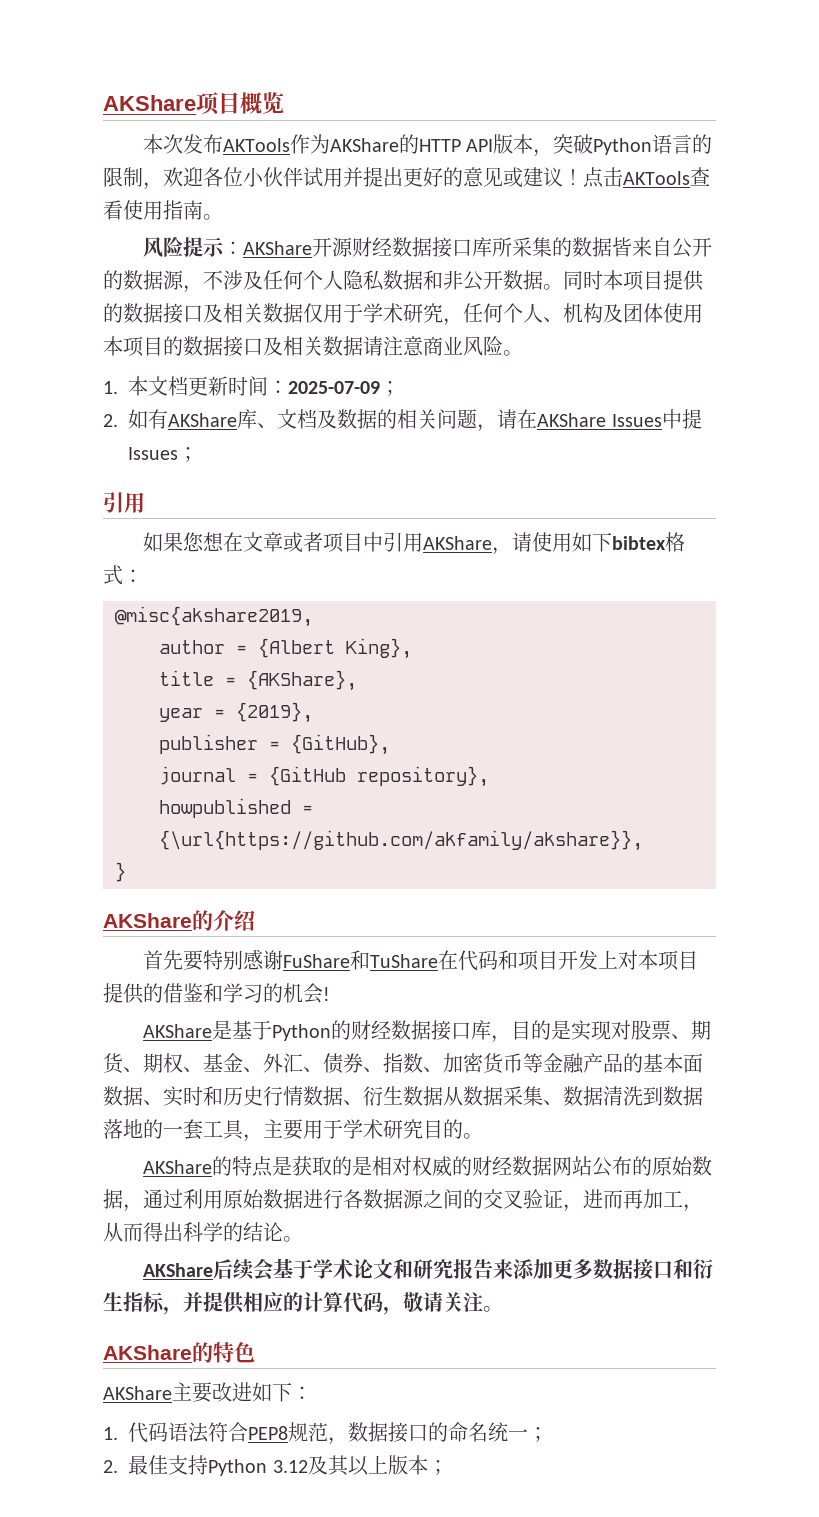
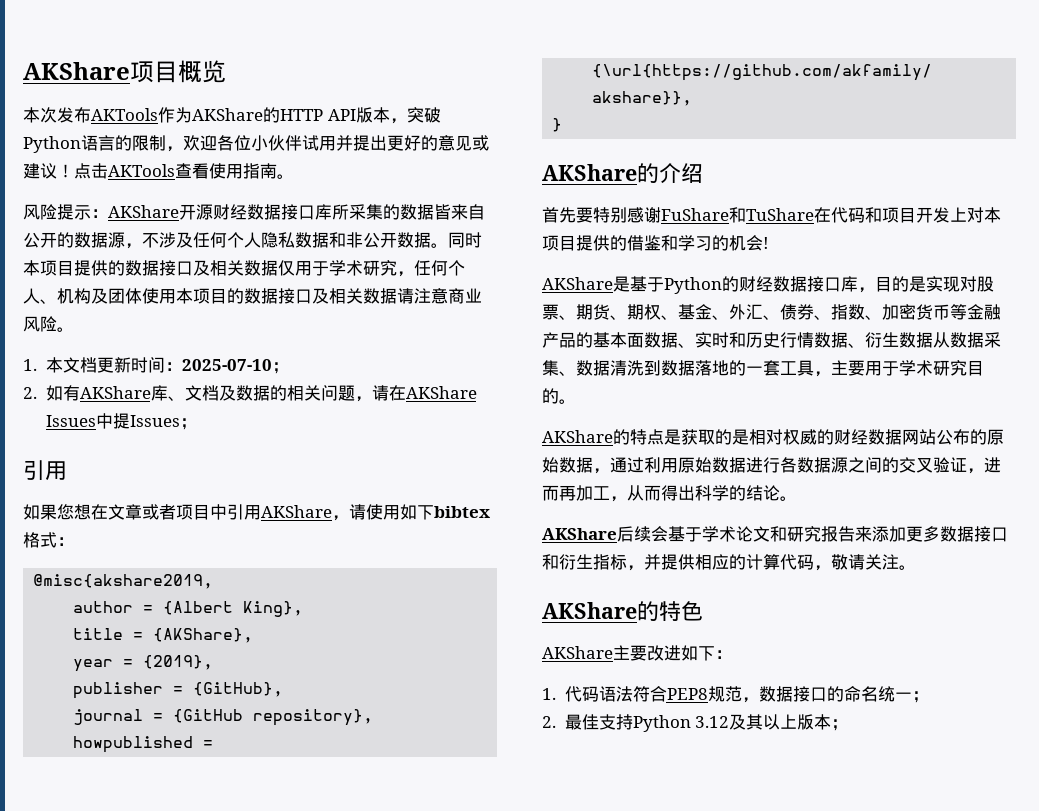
[288,381,381,394] 2025-07-09 -> [181,359,272,371] 2025-07-10

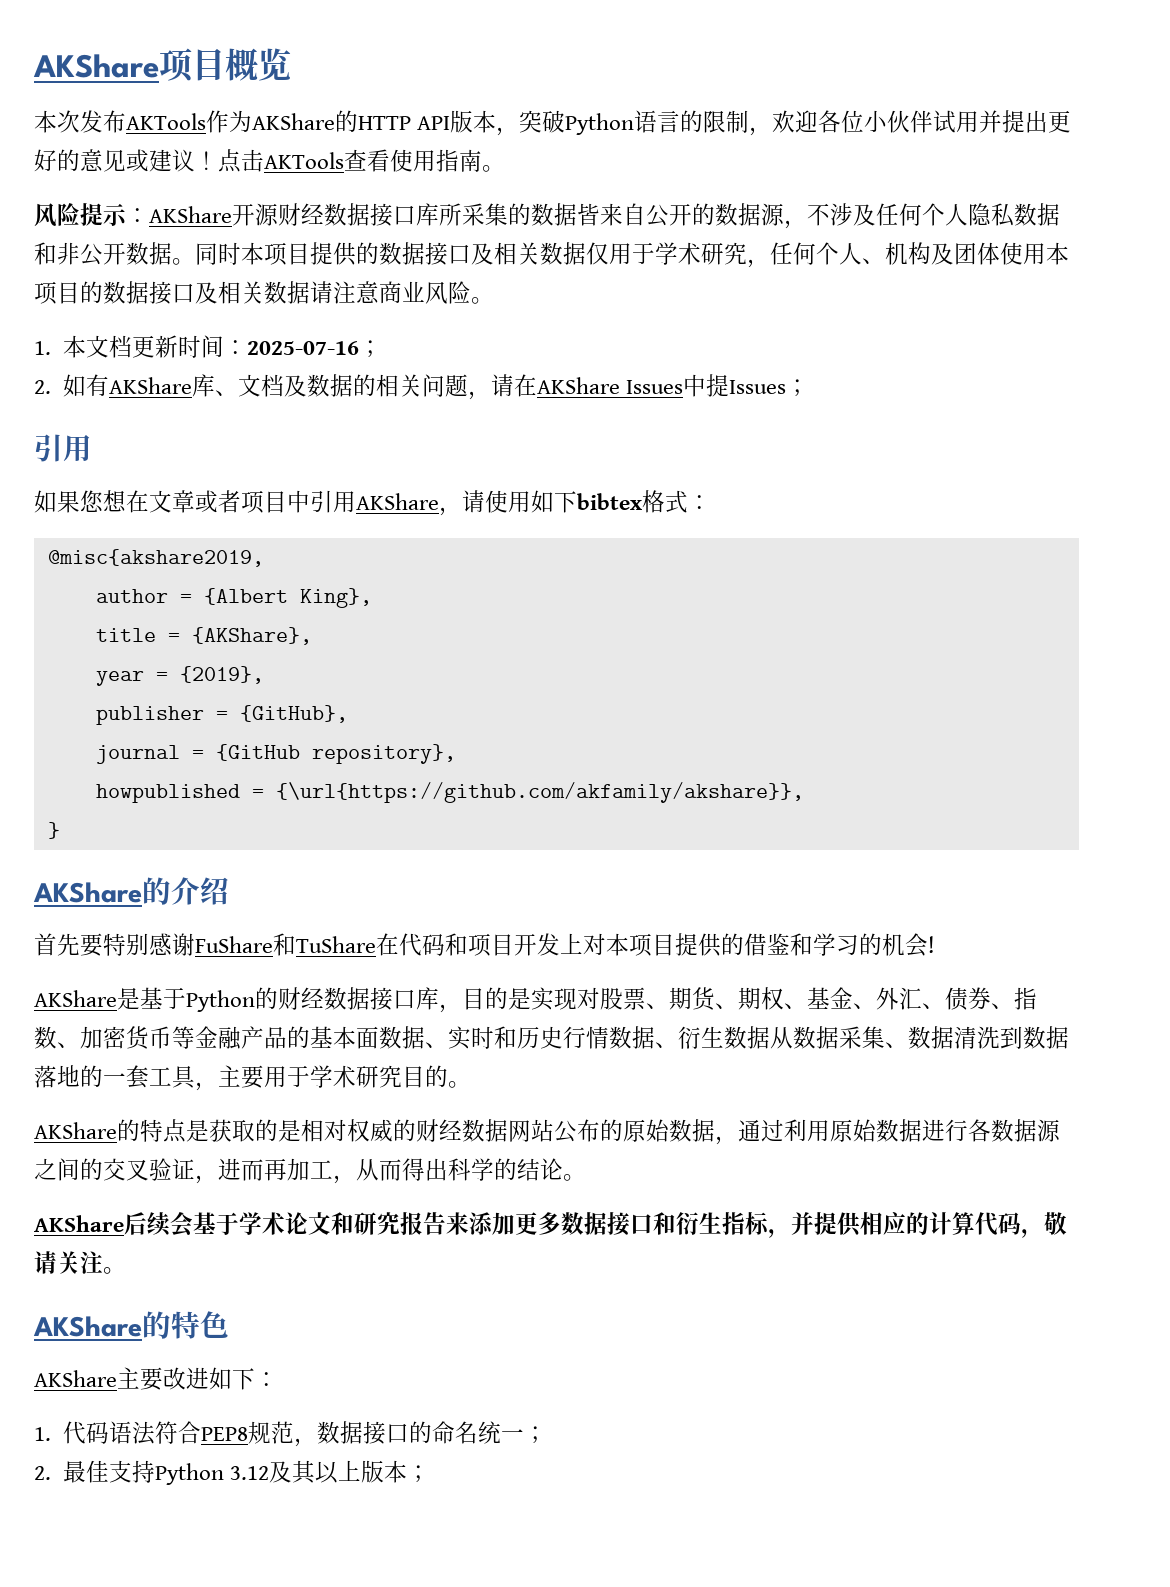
[181,359,272,371] 2025-07-10 -> [246,341,359,355] 2025-07-16

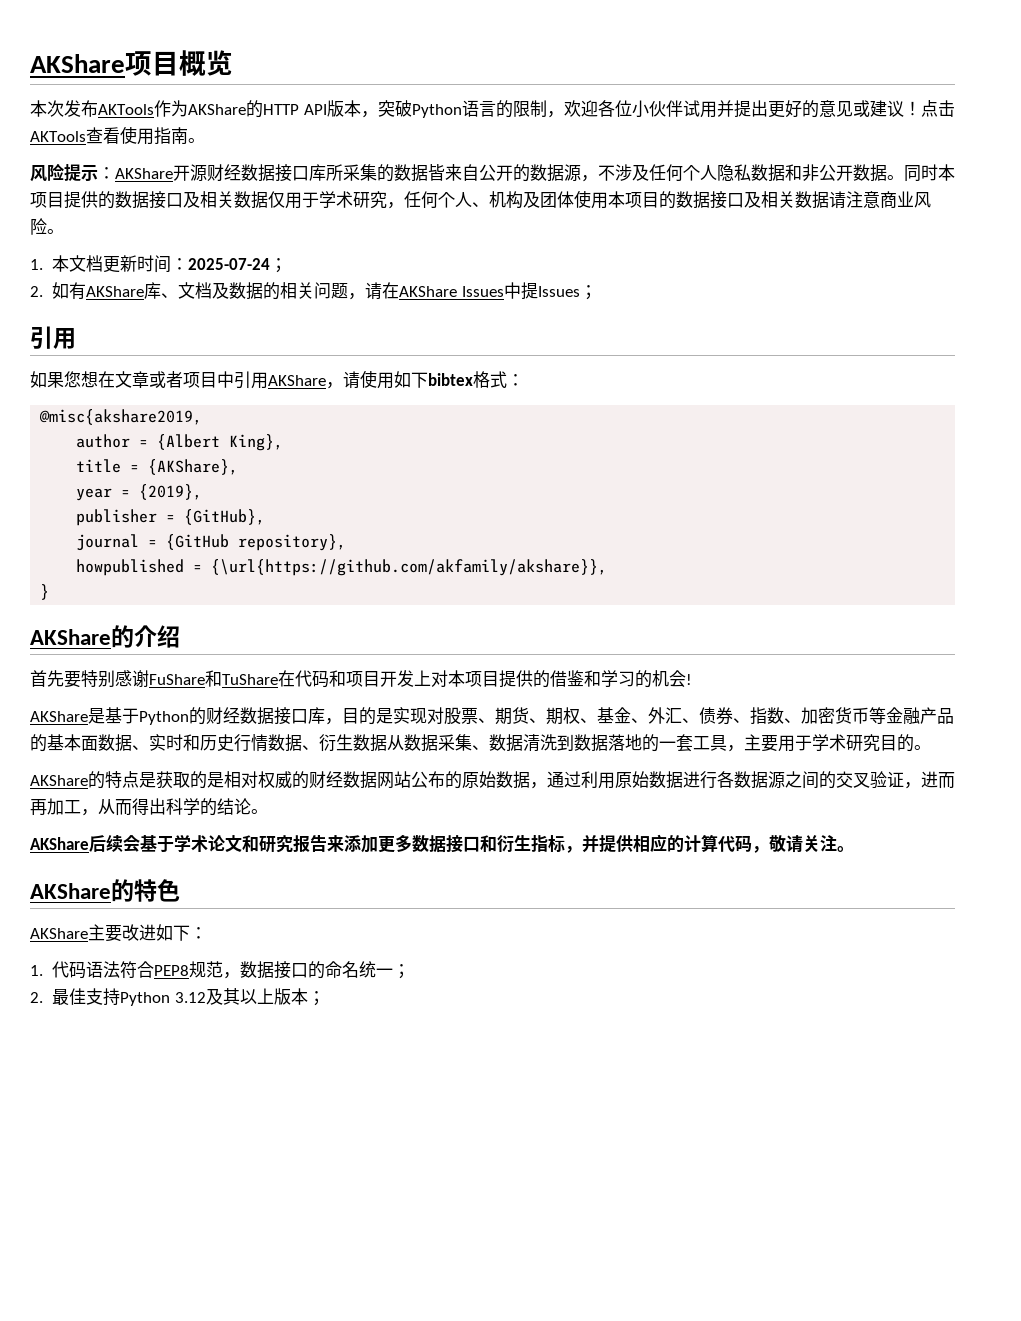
[246,341,359,355] 2025-07-16 -> [188,258,271,270] 2025-07-24

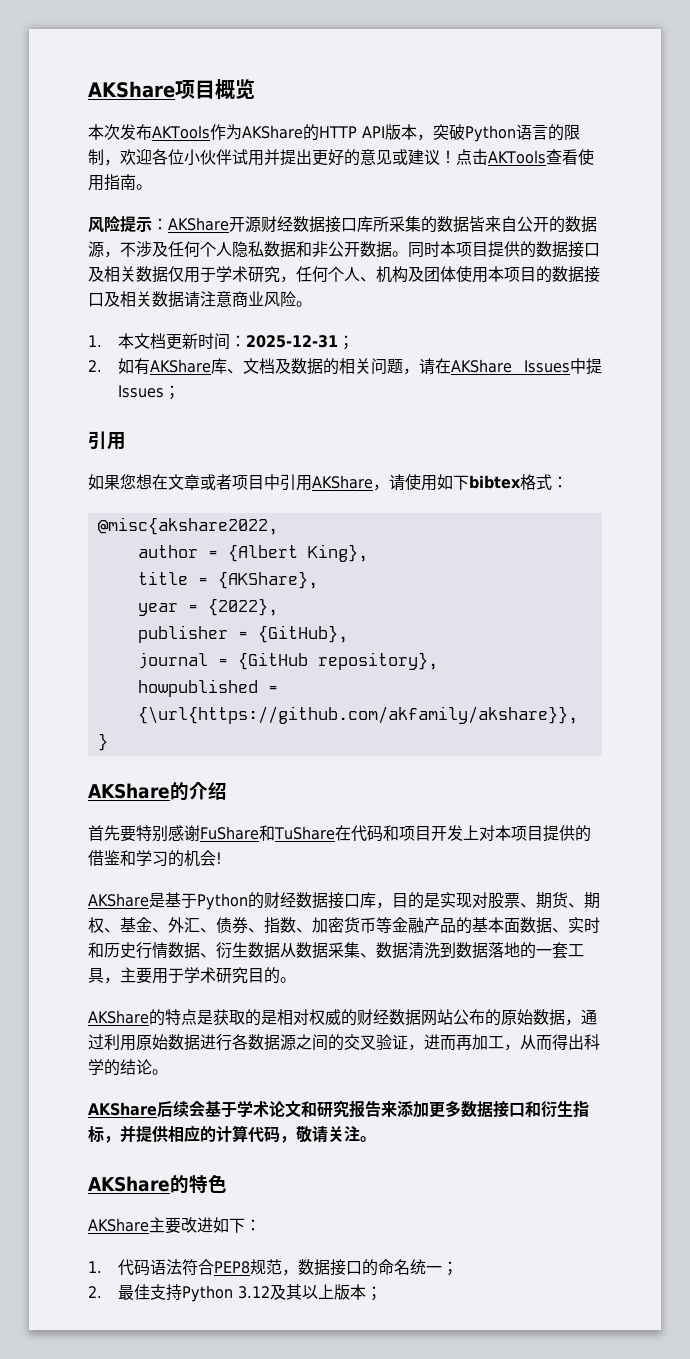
[188,258,271,270] 2025-07-24 -> [246,335,339,348] 2025-12-31
[39,409,203,425] @misc{akshare2019, -> [97,517,278,535] @misc{akshare2022,
[139,484,203,500] {2019}, -> [207,598,278,616] {2022},

